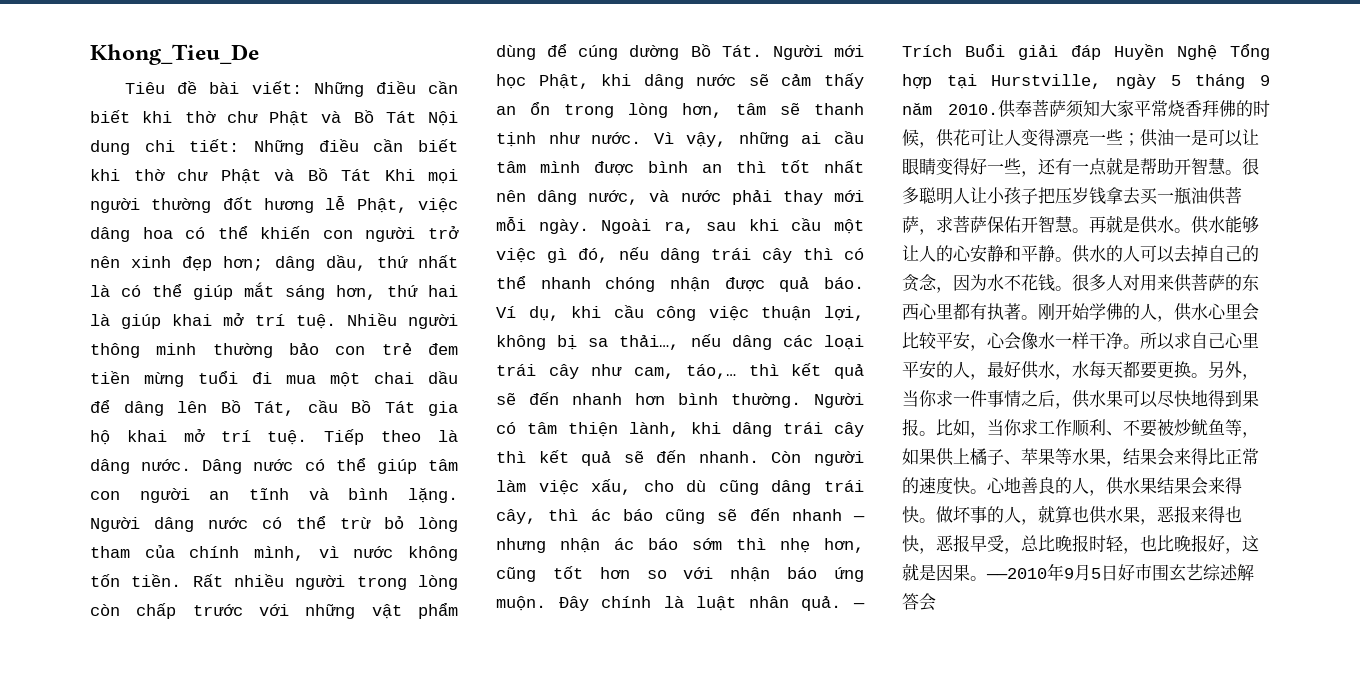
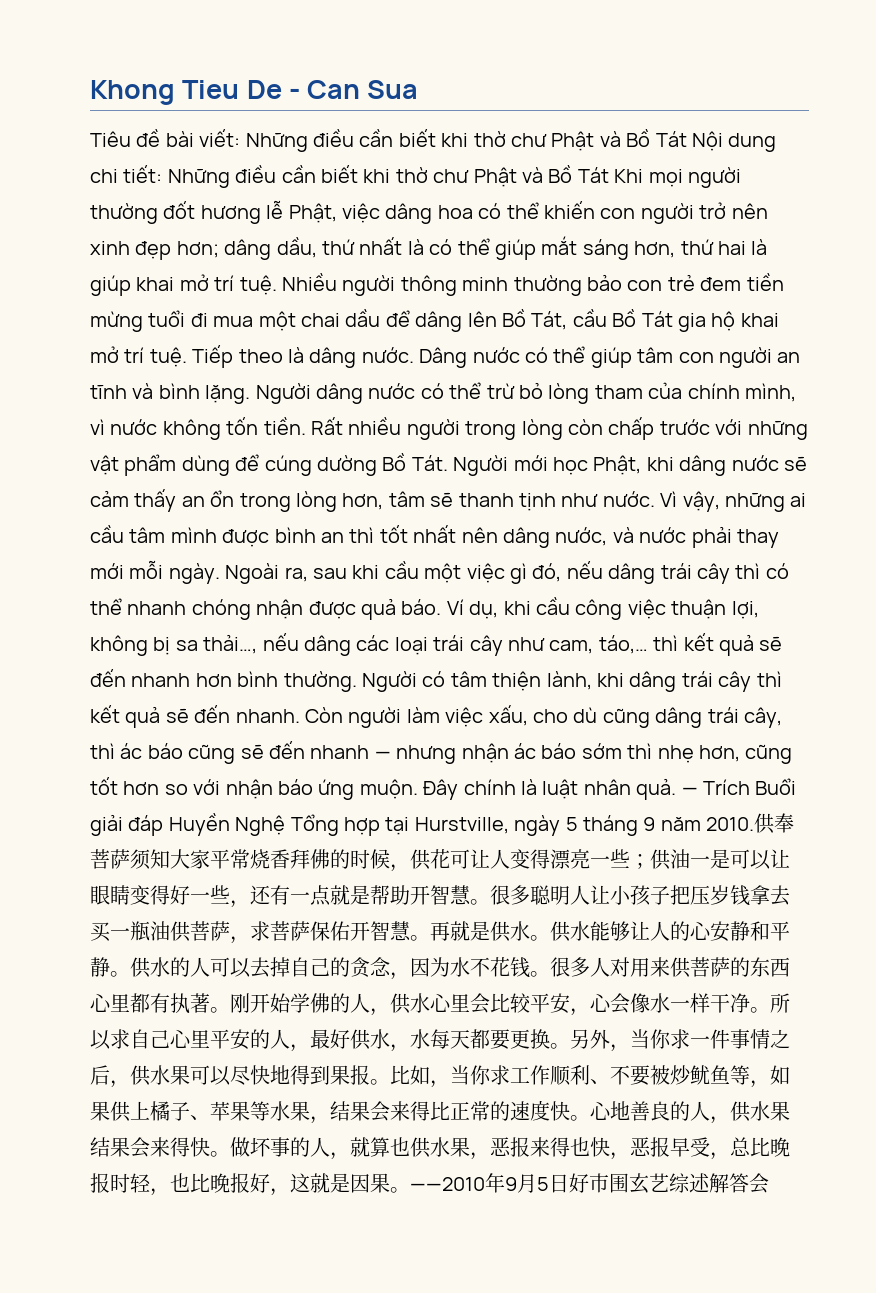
[90,44,259,65] Khong_Tieu_De -> [90,80,419,105] Khong Tieu De - Can Sua

